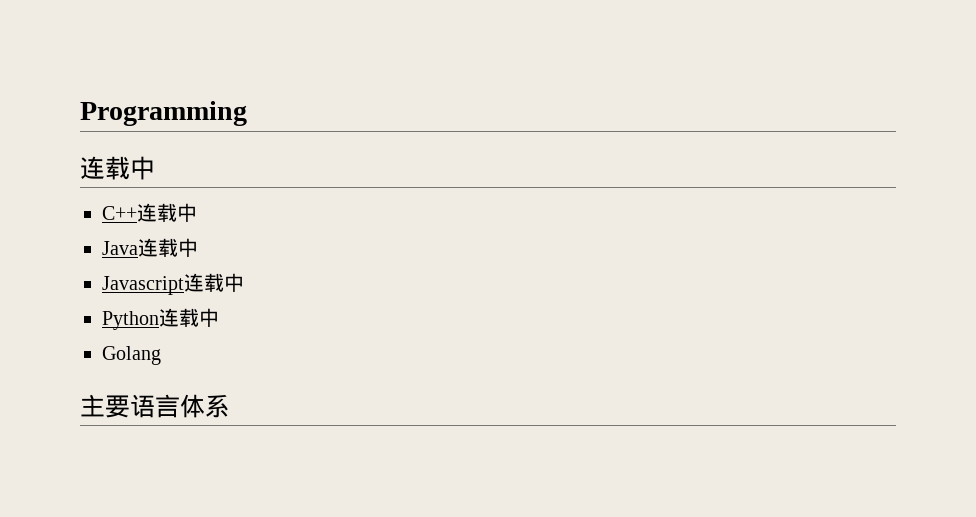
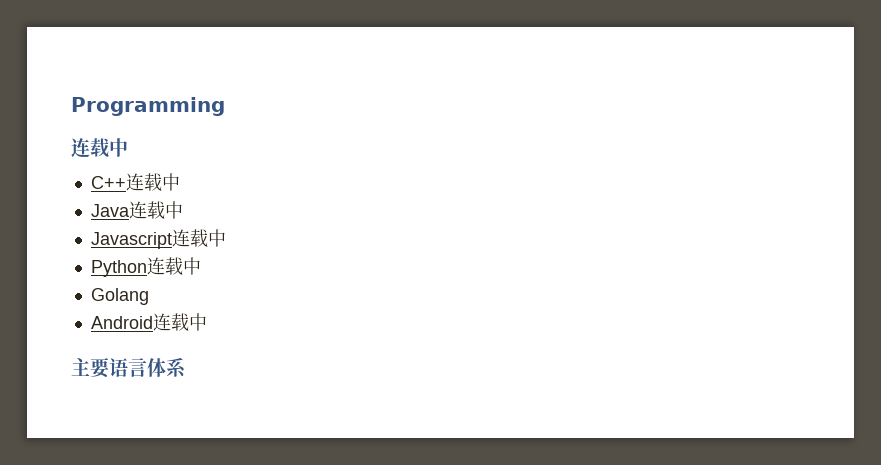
(161, 355) none -> [90,313,207,331] // Android连载中

